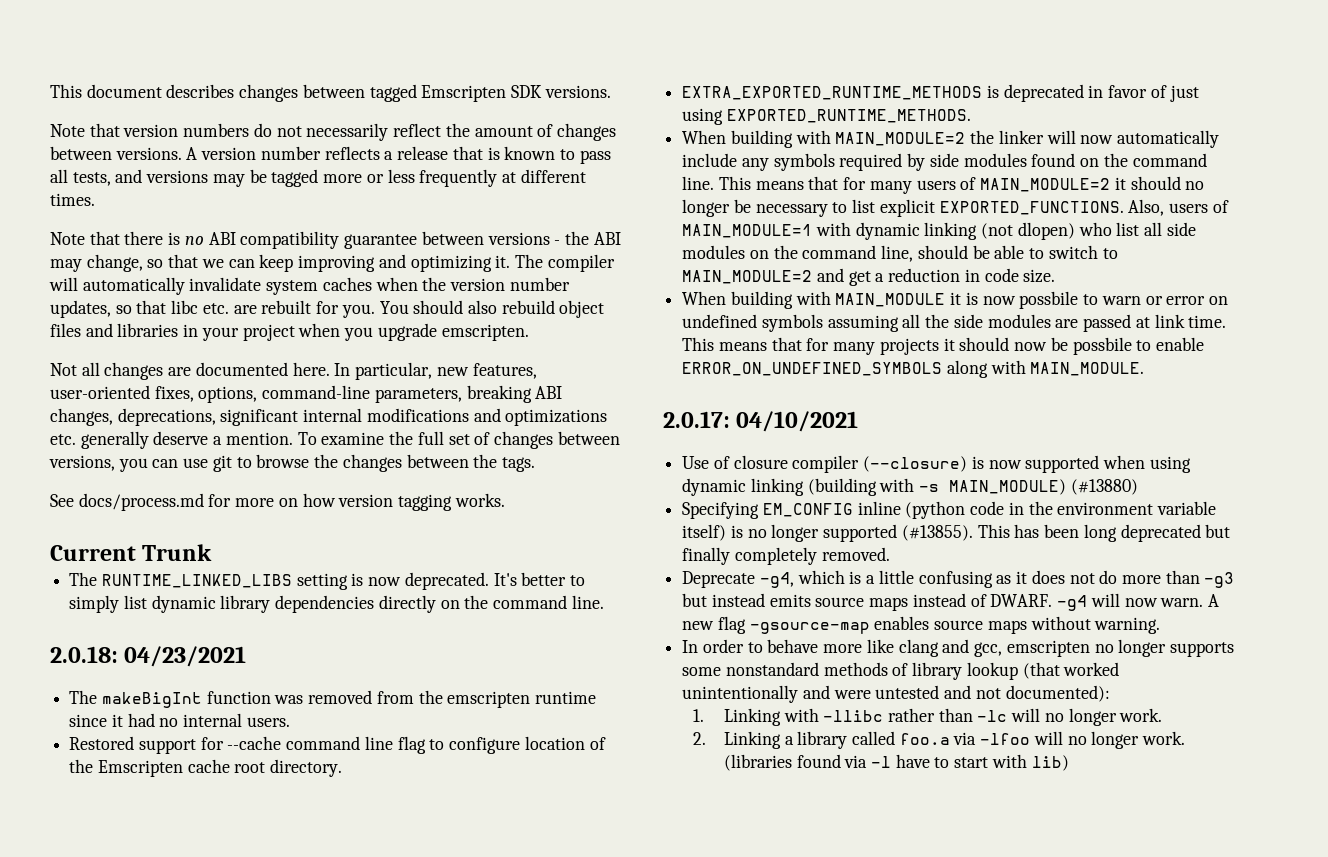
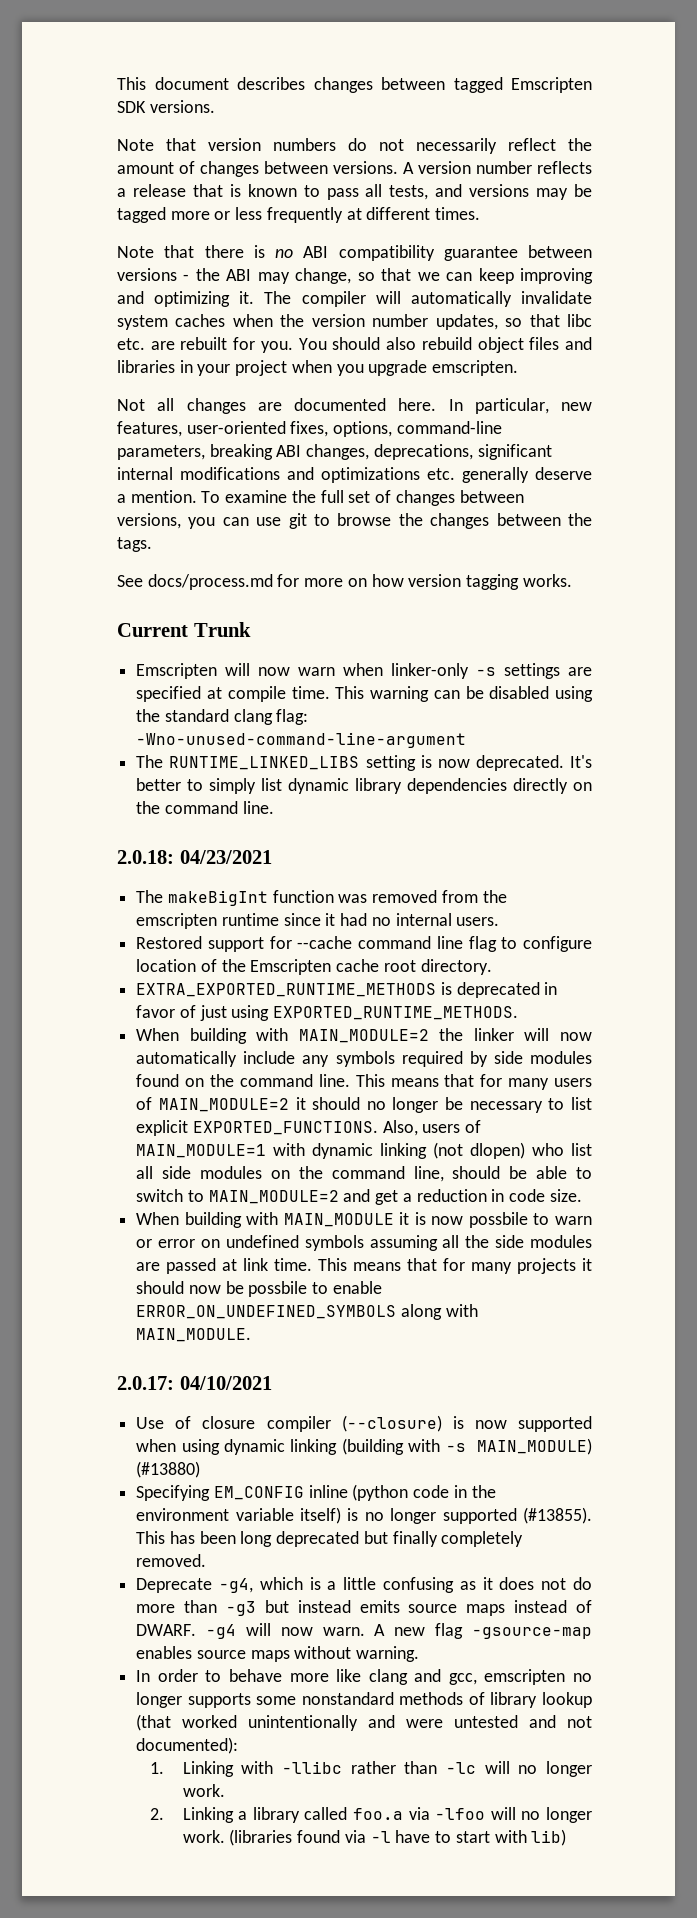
(213, 552) none -> [136,663,592,679] [136,686,593,702] [136,709,309,725] [136,732,467,748] // Emscripten will now warn when linker-only -s settings are specified at compile time. This warning can be disabled using the standard clang flag: -Wno-unused-command-line-argument

